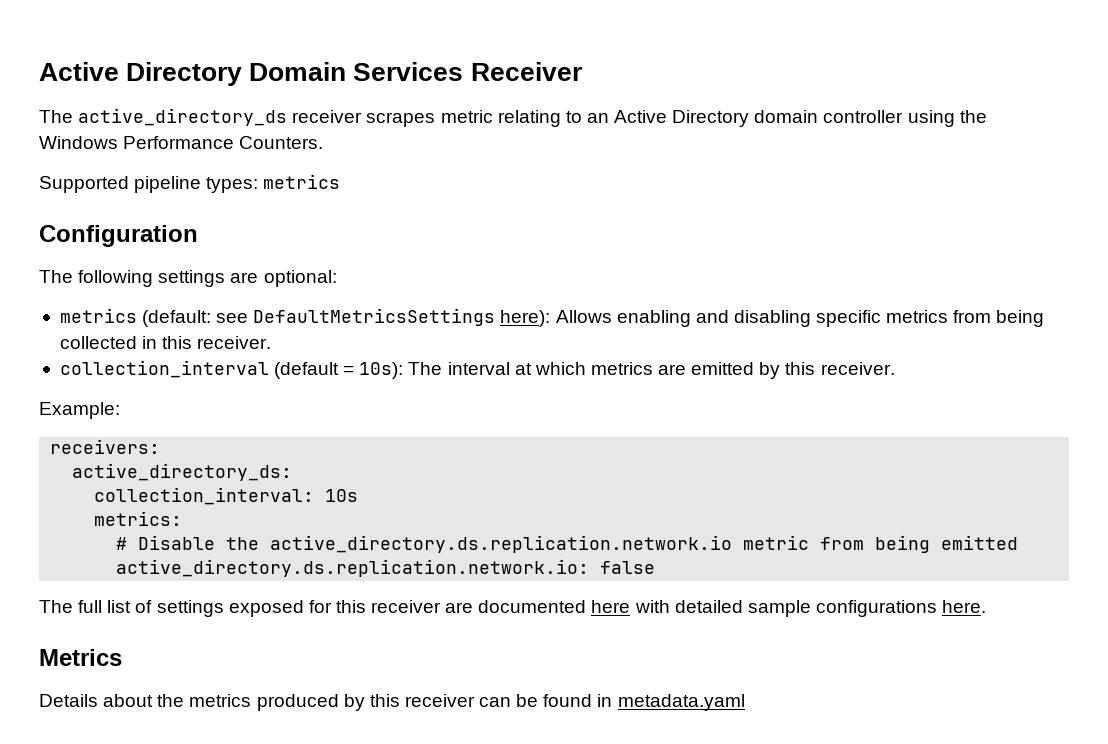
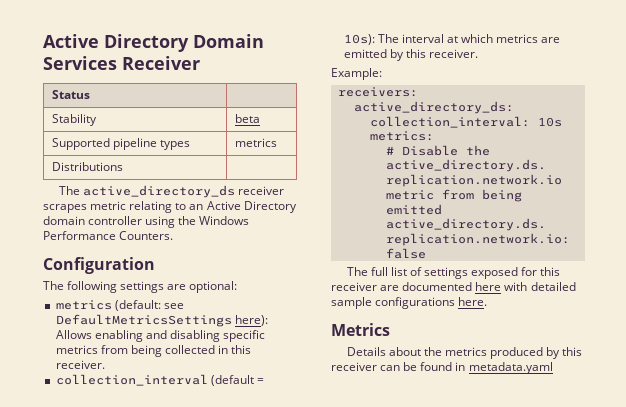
(582, 71) none -> [51,90,90,99] [51,114,97,126] [234,114,260,123] [51,138,191,150] [234,138,277,147] [51,162,123,171] // Status | // Stability | beta // Supported pipeline types | metrics // Distributions |
[39,174,341,193] // Supported pipeline types: metrics -> (174, 235) none

